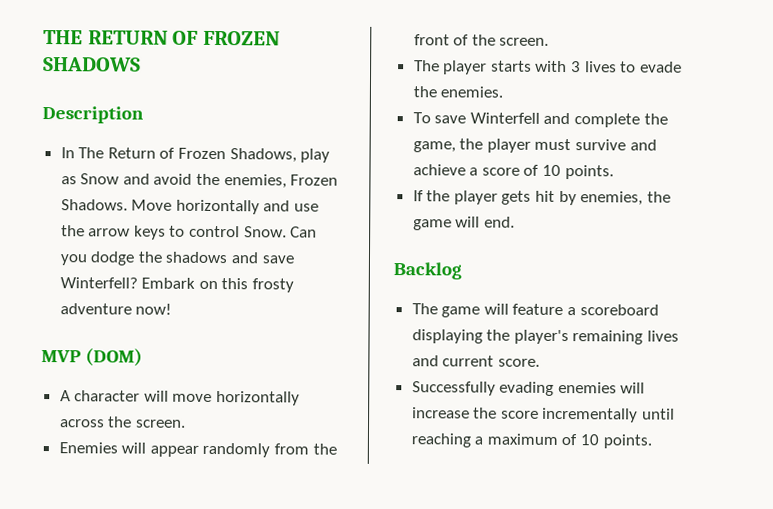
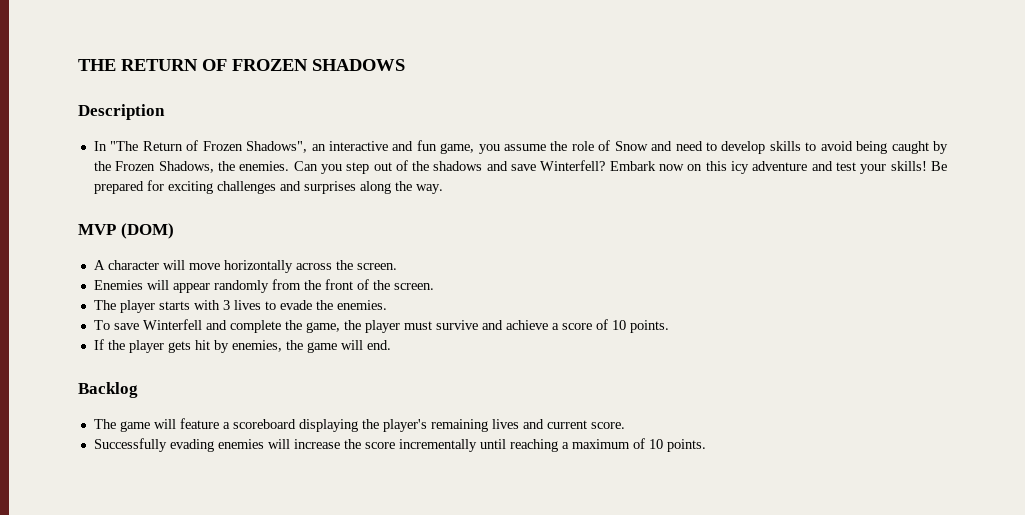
[78,147,105,159] The -> [110,141,139,151] "The
[229,148,331,163] [60,173,339,189] [60,199,320,215] [60,225,318,240] [59,251,136,266] Shadows, play as Snow and avoid the enemies, Frozen Shadows. Move horizontally and use the arrow keys to control Snow. Can you dodge -> [246,140,948,154] [93,160,408,174] Shadows", an interactive and fun game, you assume the role of Snow and need to develop skills to avoid being caught by the Frozen Shadows, the enemies. Can you step out of
(196, 283) none -> [659,164,685,171] now
[252,278,295,293] [59,303,173,315] frosty adventure now! -> [731,161,948,174] [93,180,443,194] icy adventure and test your skills! Be prepared for exciting challenges and surprises along the way.

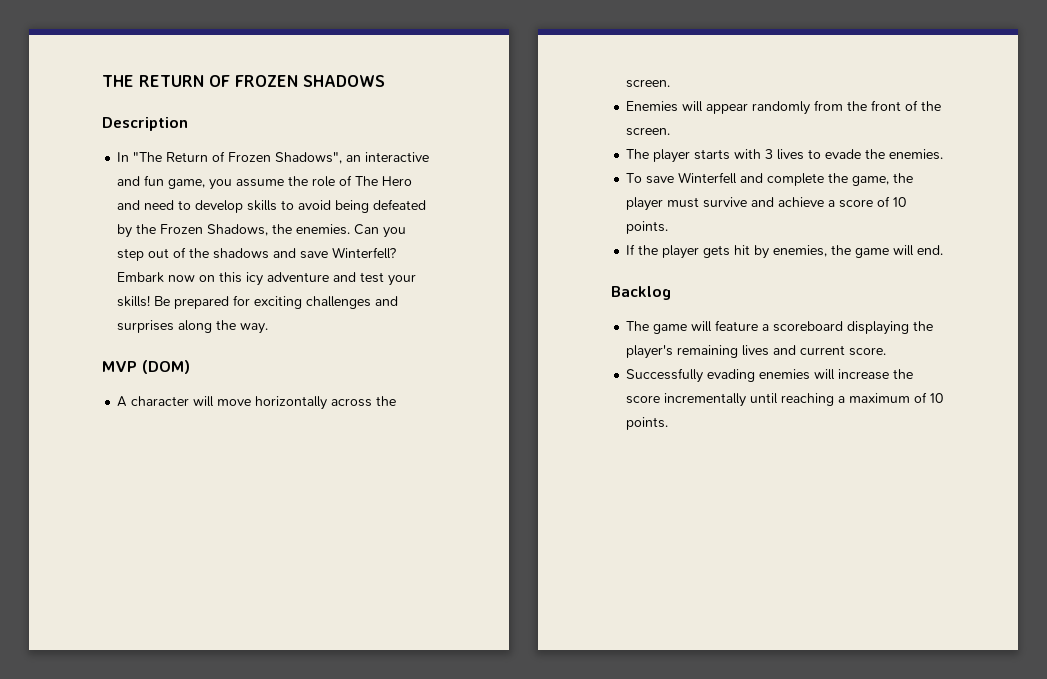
[614,141,648,151] Snow -> [355,176,413,186] The Hero
[891,141,929,154] caught -> [373,199,427,210] defeated

